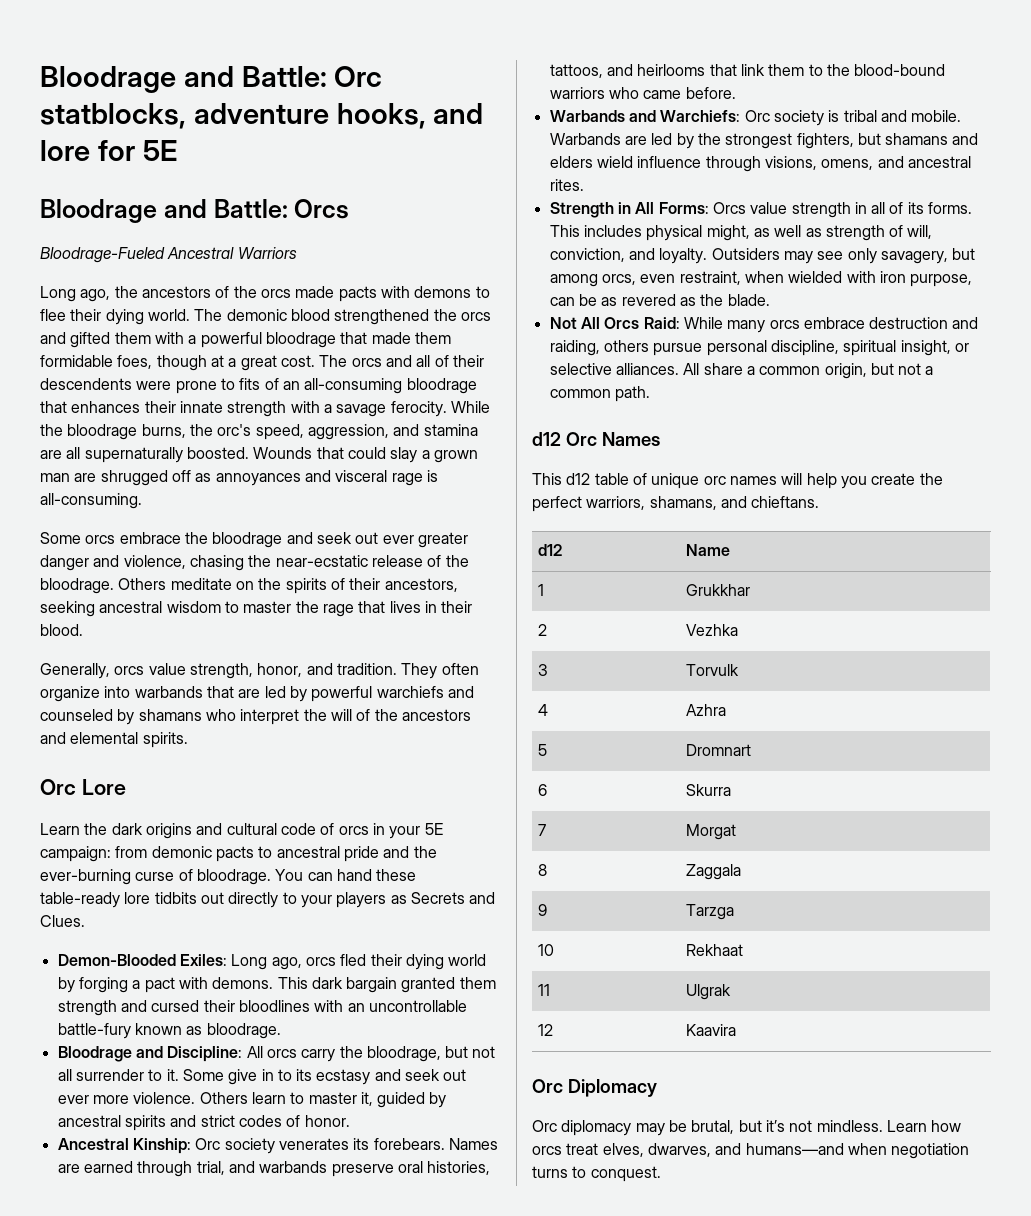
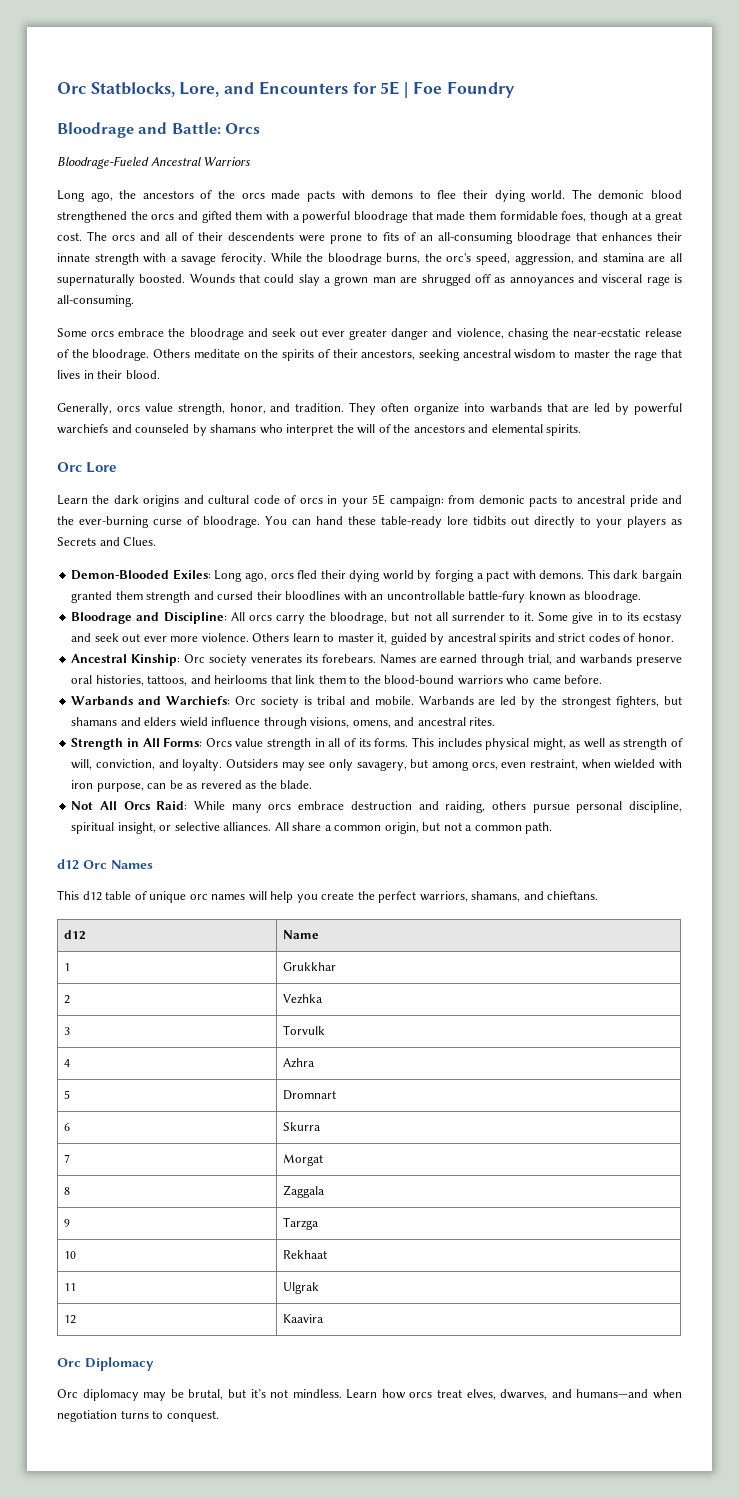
[40,66,383,93] [40,103,484,129] [40,140,90,161] Bloodrage and Battle: Orc statblocks, adventure hooks, and lore -> [57,81,348,97] Orc Statblocks, Lore, and Encounters
(177, 150) none -> [404,81,515,98] | Foe Foundry

